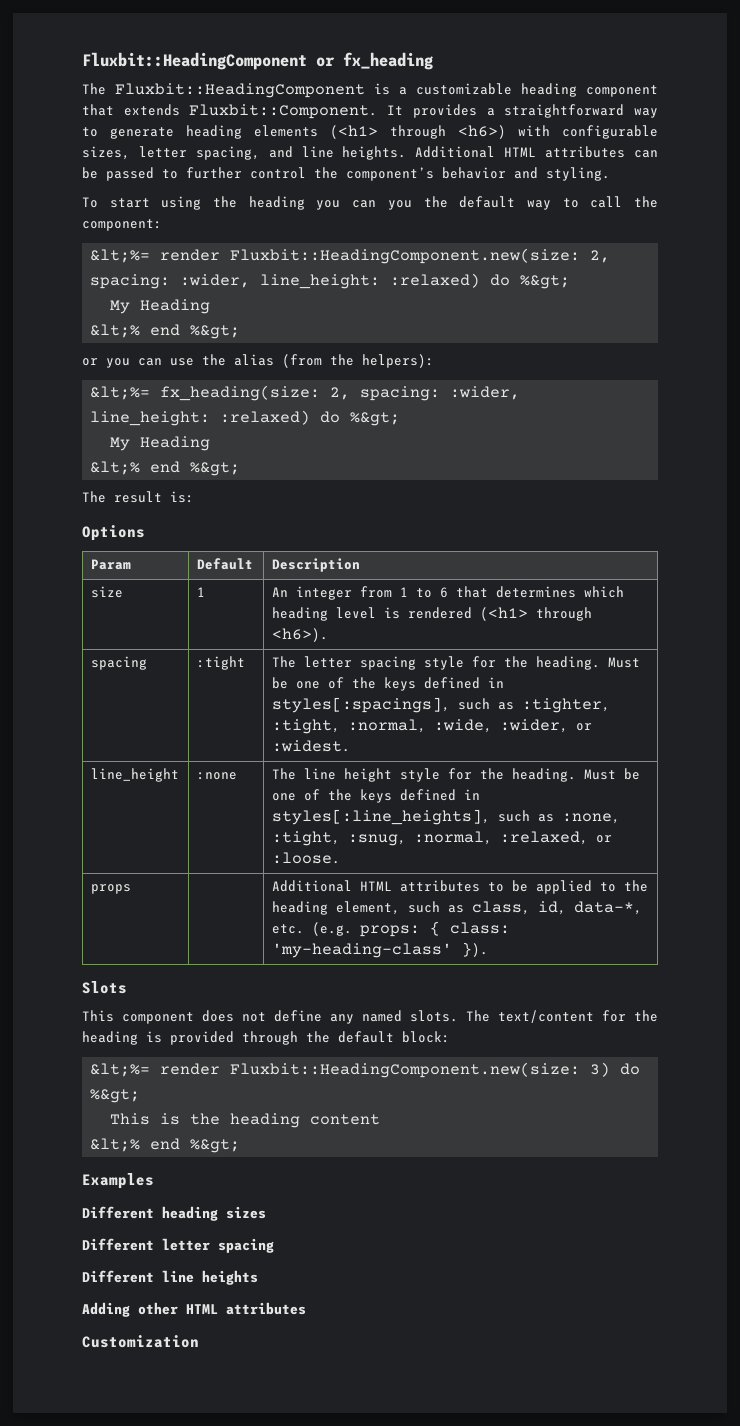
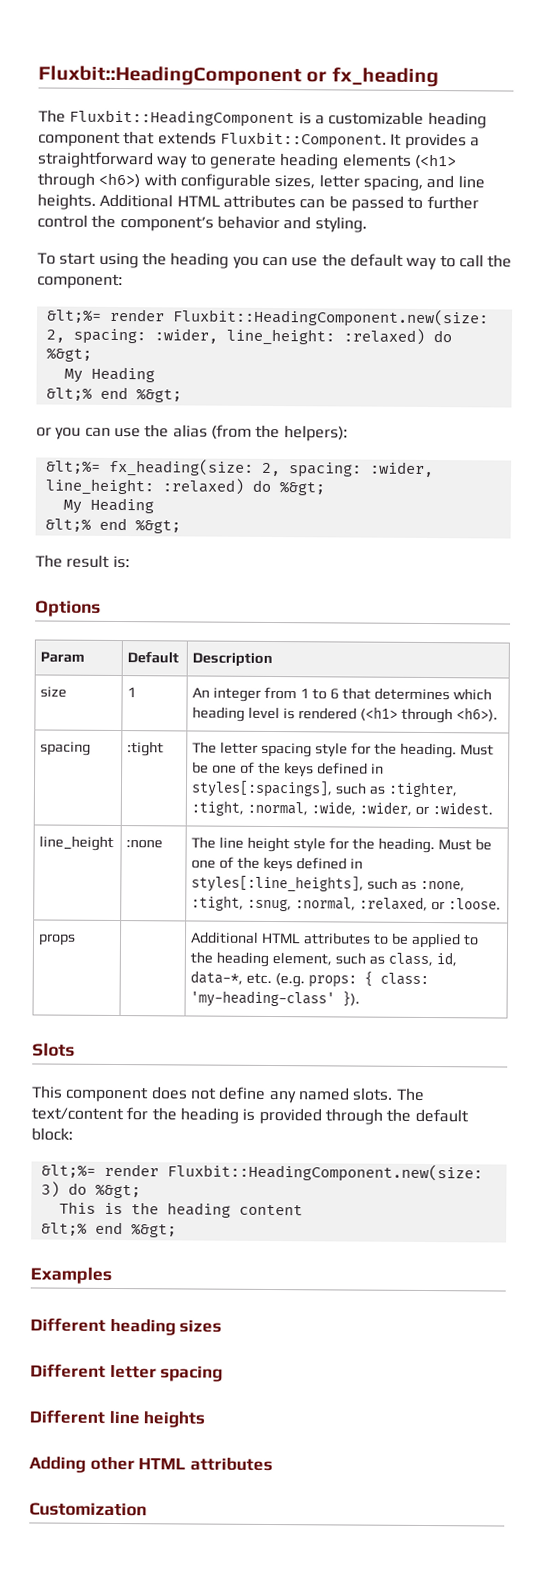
[387,200,412,210] you -> [291,257,319,267] use

